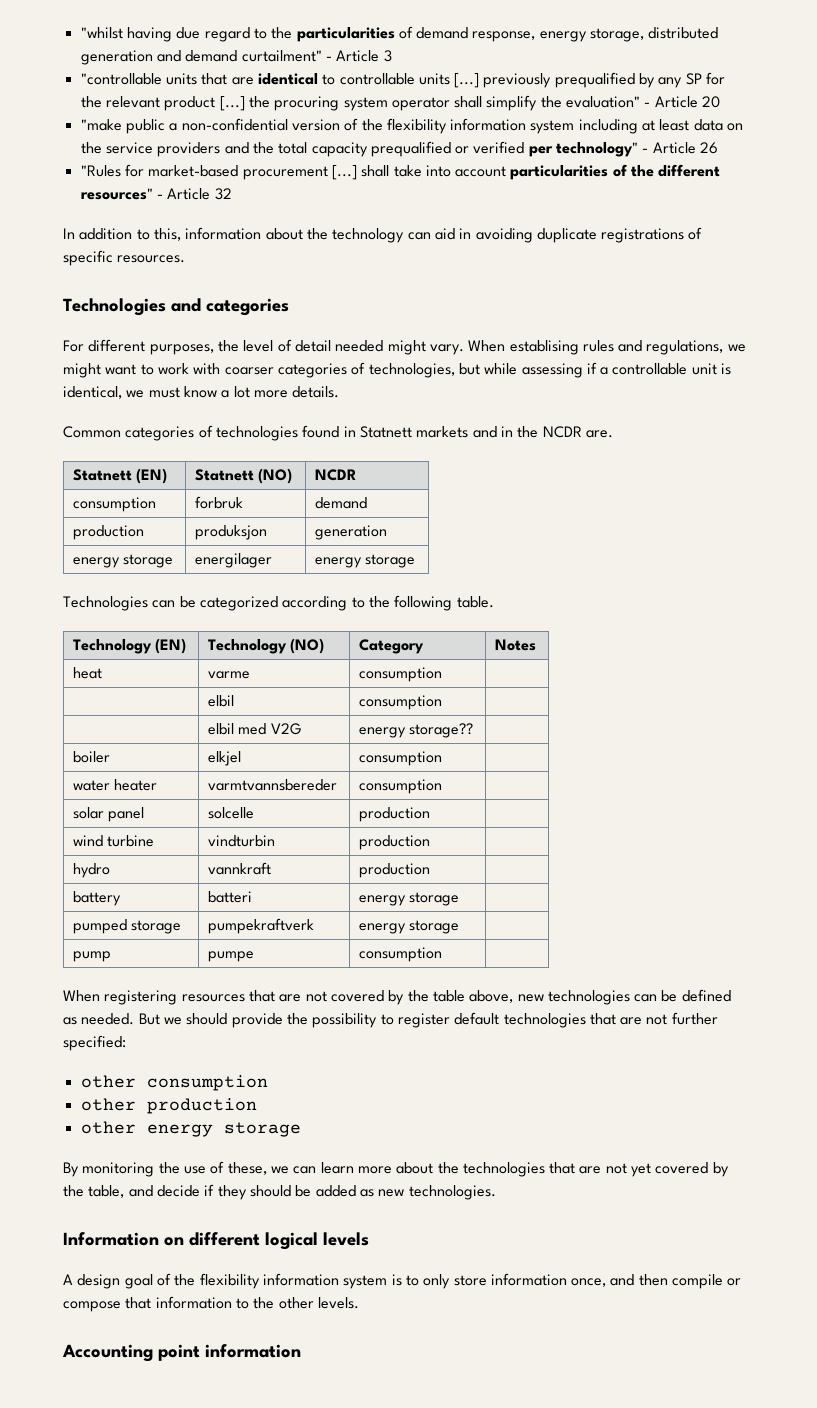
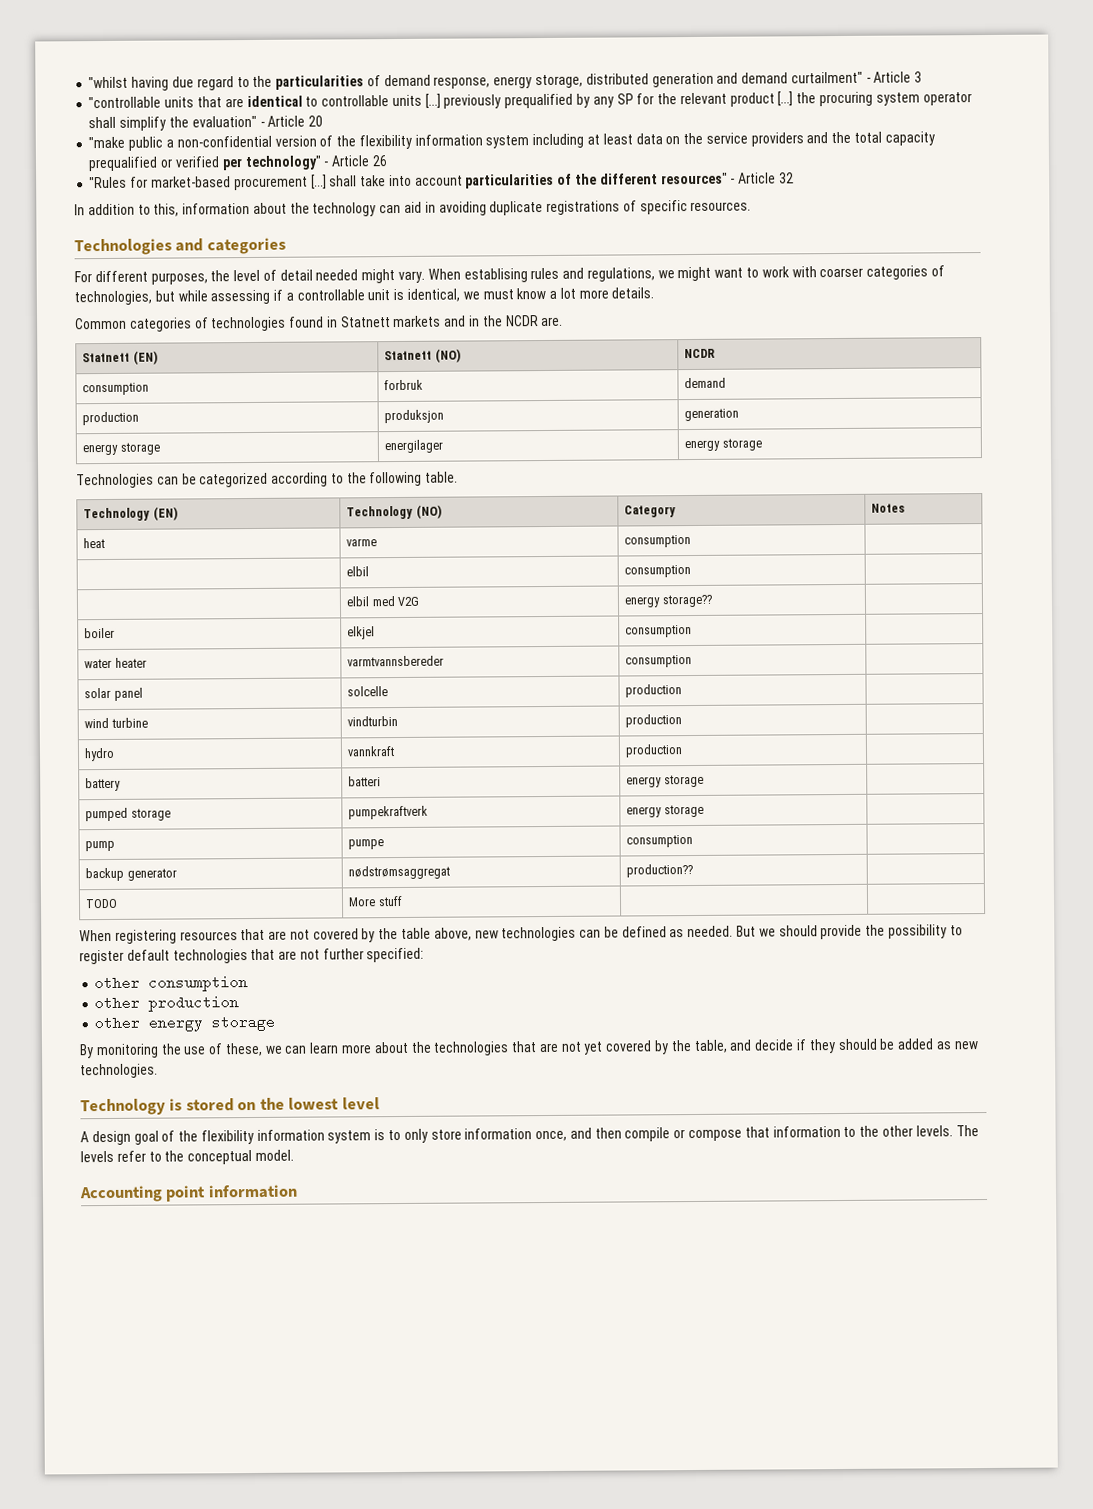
(443, 954) none -> [85,867,177,882] [348,865,451,880] [626,864,694,878] [85,898,119,909] [348,895,403,907] // backup generator | nødstrømsaggregat | production?? | // TODO | More stuff | |
[63,1232,369,1250] Information on different logical levels -> [80,1097,380,1116] Technology is stored on the lowest level
(359, 1303) none -> [955,1125,979,1137] [80,1149,294,1165] The levels refer to the conceptual model.

